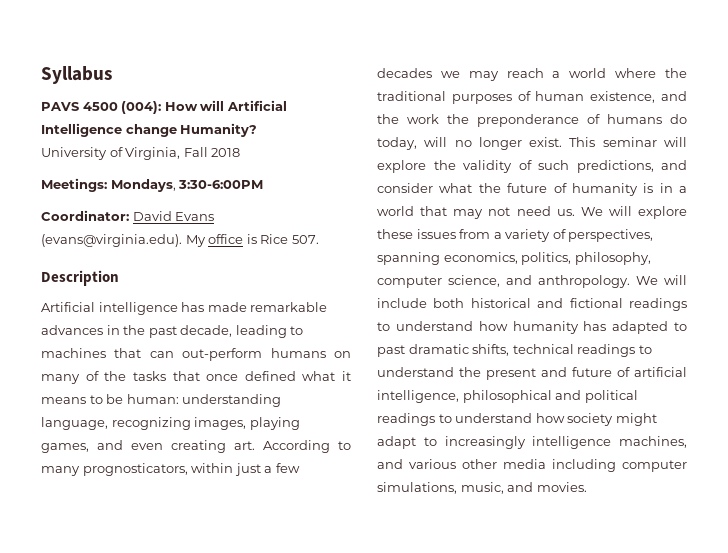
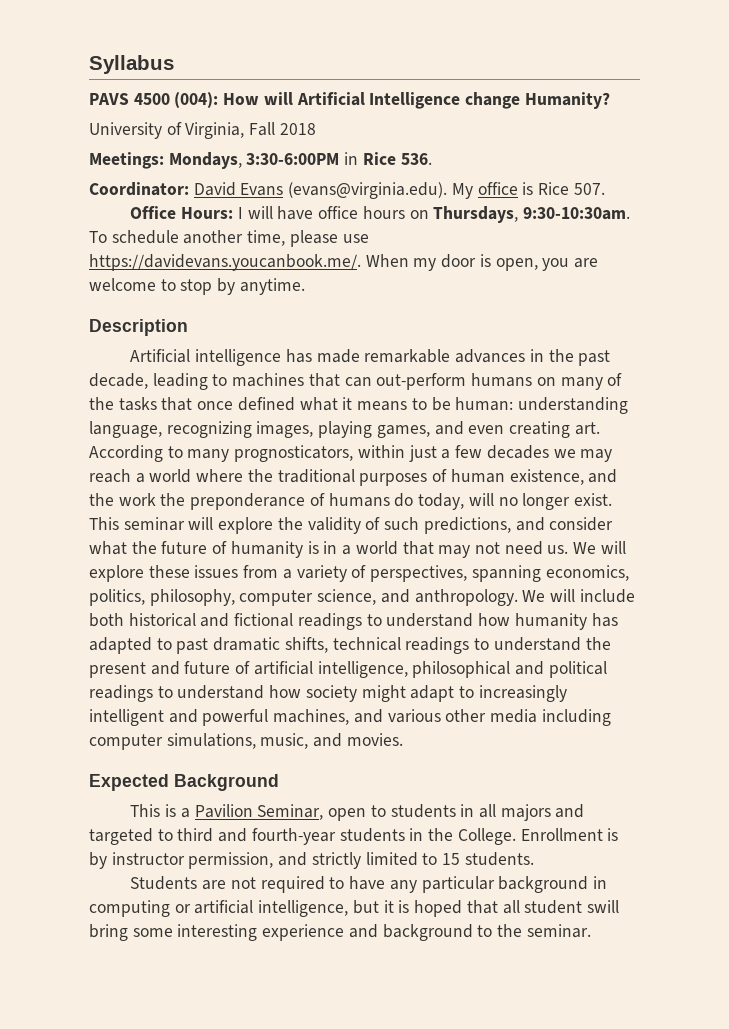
(264, 184) none -> [344,152,432,165] in Rice 536.
(319, 239) none -> [130,206,630,223] [89,230,369,247] [89,254,599,271] [89,278,305,295] // Office Hours: I will have office hours on Thursdays, 9:30-10:30am. To schedule another time, please use https://davidevans.youcanbook.me/. When my door is open, you are welcome to stop by anytime.
[532,436,612,449] intelligence -> [89,709,269,726] intelligent and powerful
(587, 487) none -> [89,774,279,791] [130,804,585,821] [89,828,619,845] [89,852,534,869] [130,876,607,893] [89,900,619,917] [89,924,591,941] // Expected Background // This is a Pavilion Seminar, open to students in all majors and targeted to third and fourth-year students in the College. Enrollment is by instructor permission, and strictly limited to 15 students. // Students are not required to have any particular background in computing or artificial intelligence, but it is hoped that all student swill bring some interesting experience and background to the seminar.

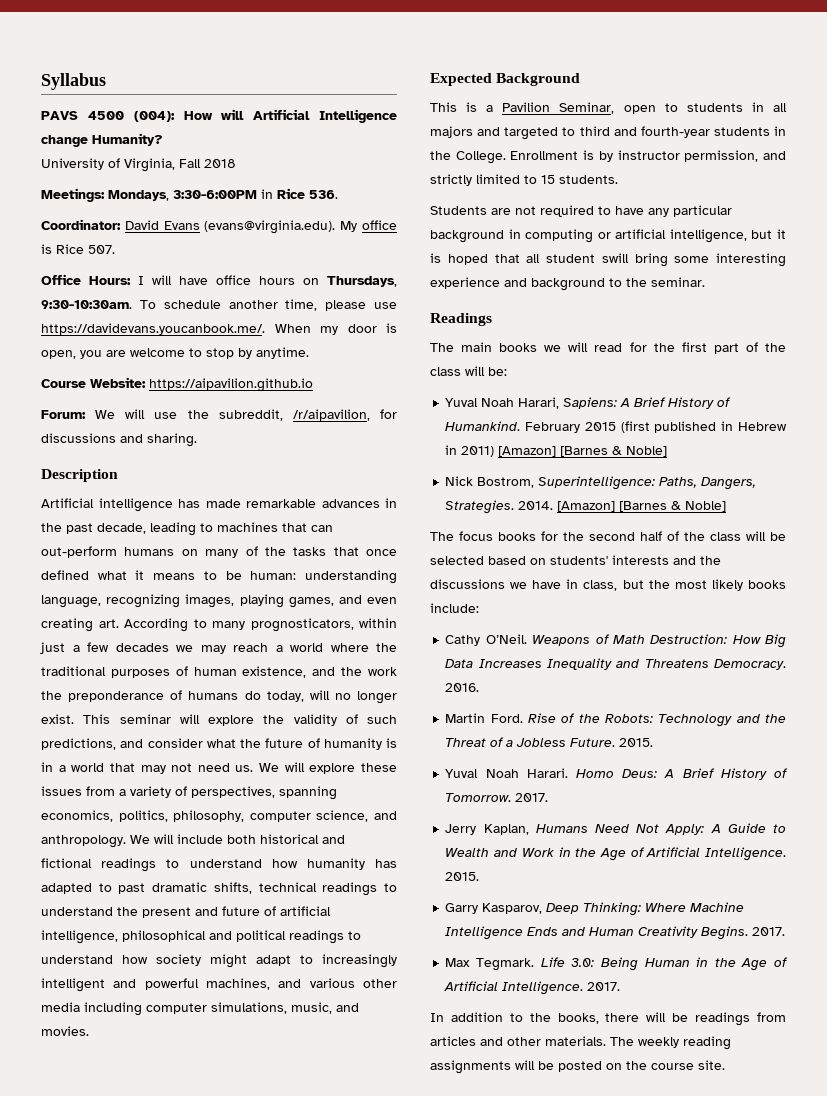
(305, 286) none -> [41,377,313,392] [41,409,397,421] [41,433,197,447] // Course Website: https://aipavilion.github.io // Forum: We will use the subreddit, /r/aipavilion, for discussions and sharing.
(591, 931) none -> [430,313,492,326] [430,342,786,354] [430,366,507,376] [445,397,732,409] [445,421,787,433] [445,445,668,457] [445,476,757,490] [445,500,727,514] [430,531,786,541] [430,555,721,565] [430,579,786,591] [430,603,479,613] [445,634,786,648] [445,658,786,670] [445,683,480,692] [445,713,786,727] [445,737,654,747] [445,768,788,780] [445,793,549,802] [445,823,786,835] [445,847,786,861] [445,872,480,881] [445,902,745,916] [445,926,786,940] [445,957,788,971] [444,981,621,995] [430,1012,786,1026] [430,1036,731,1050] [430,1060,725,1074] // Readings // The main books we will read for the first part of the class will be: // Yuval Noah Harari, Sapiens: A Brief History of Humankind. February 2015 (first published in Hebrew in 2011) [Amazon] [Barnes & Noble] // Nick Bostrom, Superintelligence: Paths, Dangers, Strategies. 2014. [Amazon] [Barnes & Noble] // The focus books for the second half of the class will be selected based on students' interests and the discussions we have in class, but the most likely books include: // Cathy O’Neil. Weapons of Math Destruction: How Big Data Increases Inequality and Threatens Democracy. 2016. // Martin Ford. Rise of the Robots: Technology and the Threat of a Jobless Future. 2015. // Yuval Noah Harari. Homo Deus: A Brief History of Tomorrow. 2017. // Jerry Kaplan, Humans Need Not Apply: A Guide to Wealth and Work in the Age of Artificial Intelligence. 2015. // Garry Kasparov, Deep Thinking: Where Machine Intelligence Ends and Human Creativity Begins. 2017. // Max Tegmark. Life 3.0: Being Human in the Age of Artificial Intelligence. 2017. // In addition to the books, there will be readings from articles and other materials. The weekly reading assignments will be posted on the course site.

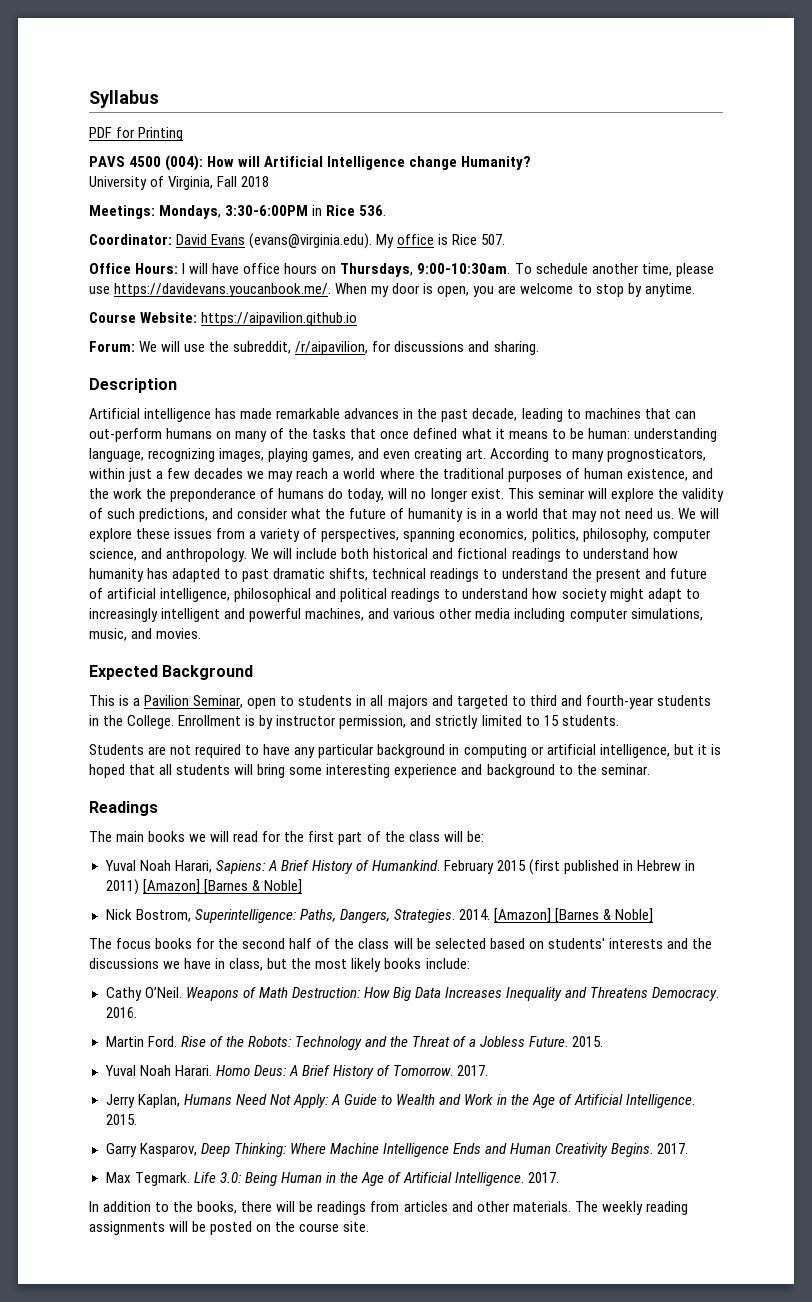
(106, 81) none -> [89,127,184,141] // PDF for Printing
[41,300,132,309] 9:30-10:30am. -> [417,263,511,274] 9:00-10:30am.
[546,253,629,263] student swill -> [176,764,254,775] students will

